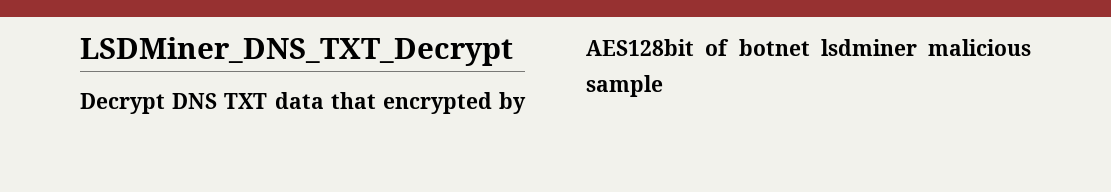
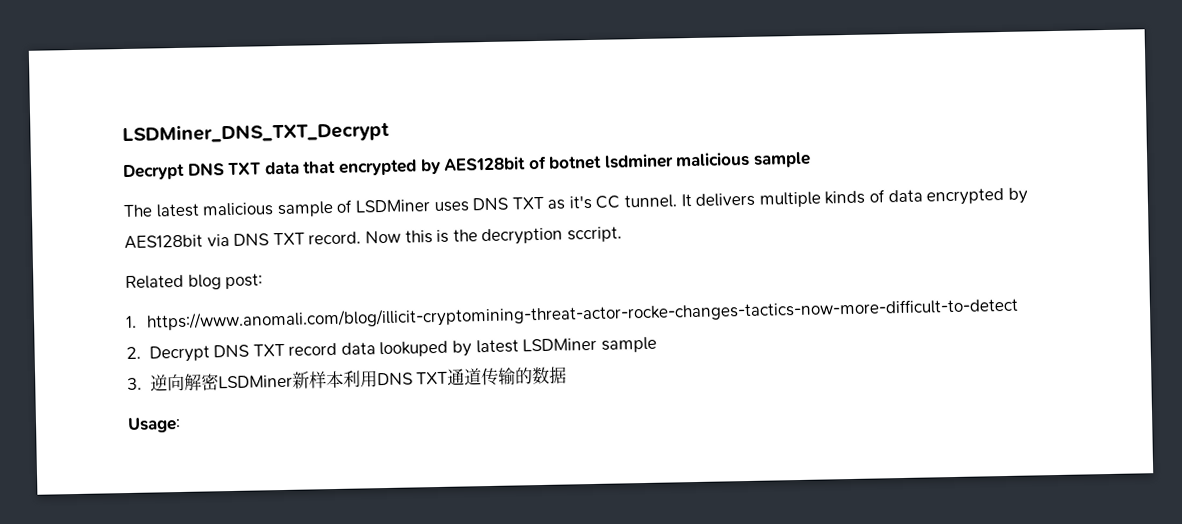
(663, 86) none -> [123,187,1028,218] [124,226,622,250] [125,273,264,290] [125,296,1020,332] [126,336,657,363] [127,366,568,392] [127,416,181,433] // The latest malicious sample of LSDMiner uses DNS TXT as it's CC tunnel. It delivers multiple kinds of data encrypted by AES128bit via DNS TXT record. Now this is the decryption sccript. // Related blog post: // 1. https://www.anomali.com/blog/illicit-cryptomining-threat-actor-rocke-changes-tactics-now-more-difficult-to-detect // 2. Decrypt DNS TXT record data lookuped by latest LSDMiner sample // 3.逆向解密LSDMiner新样本利用DNS TXT通道传输的数据 // Usage:

